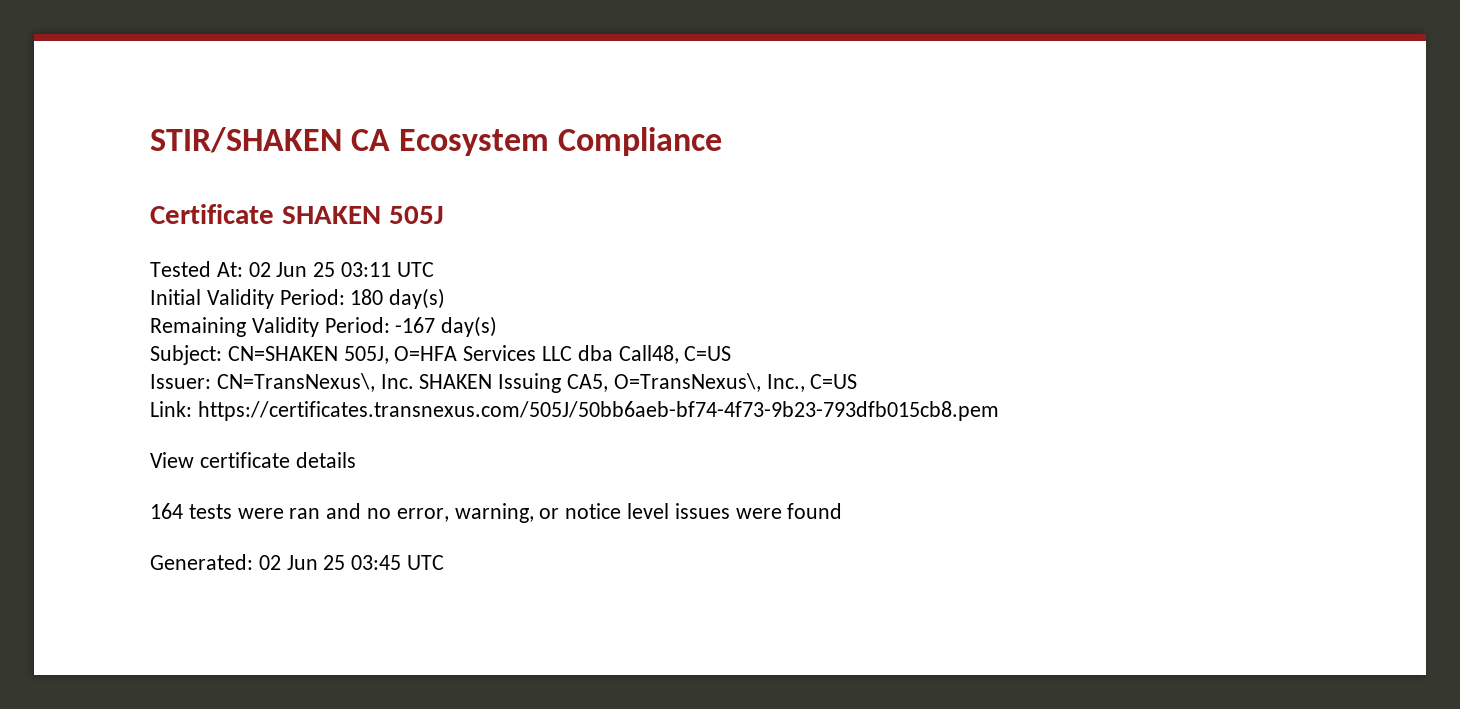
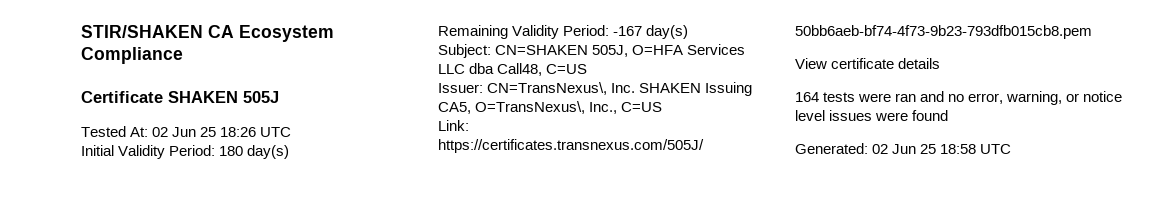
[341,262,392,277] 03:11 -> [220,127,257,137] 18:26
[351,555,402,570] 03:45 -> [940,144,977,154] 18:58

